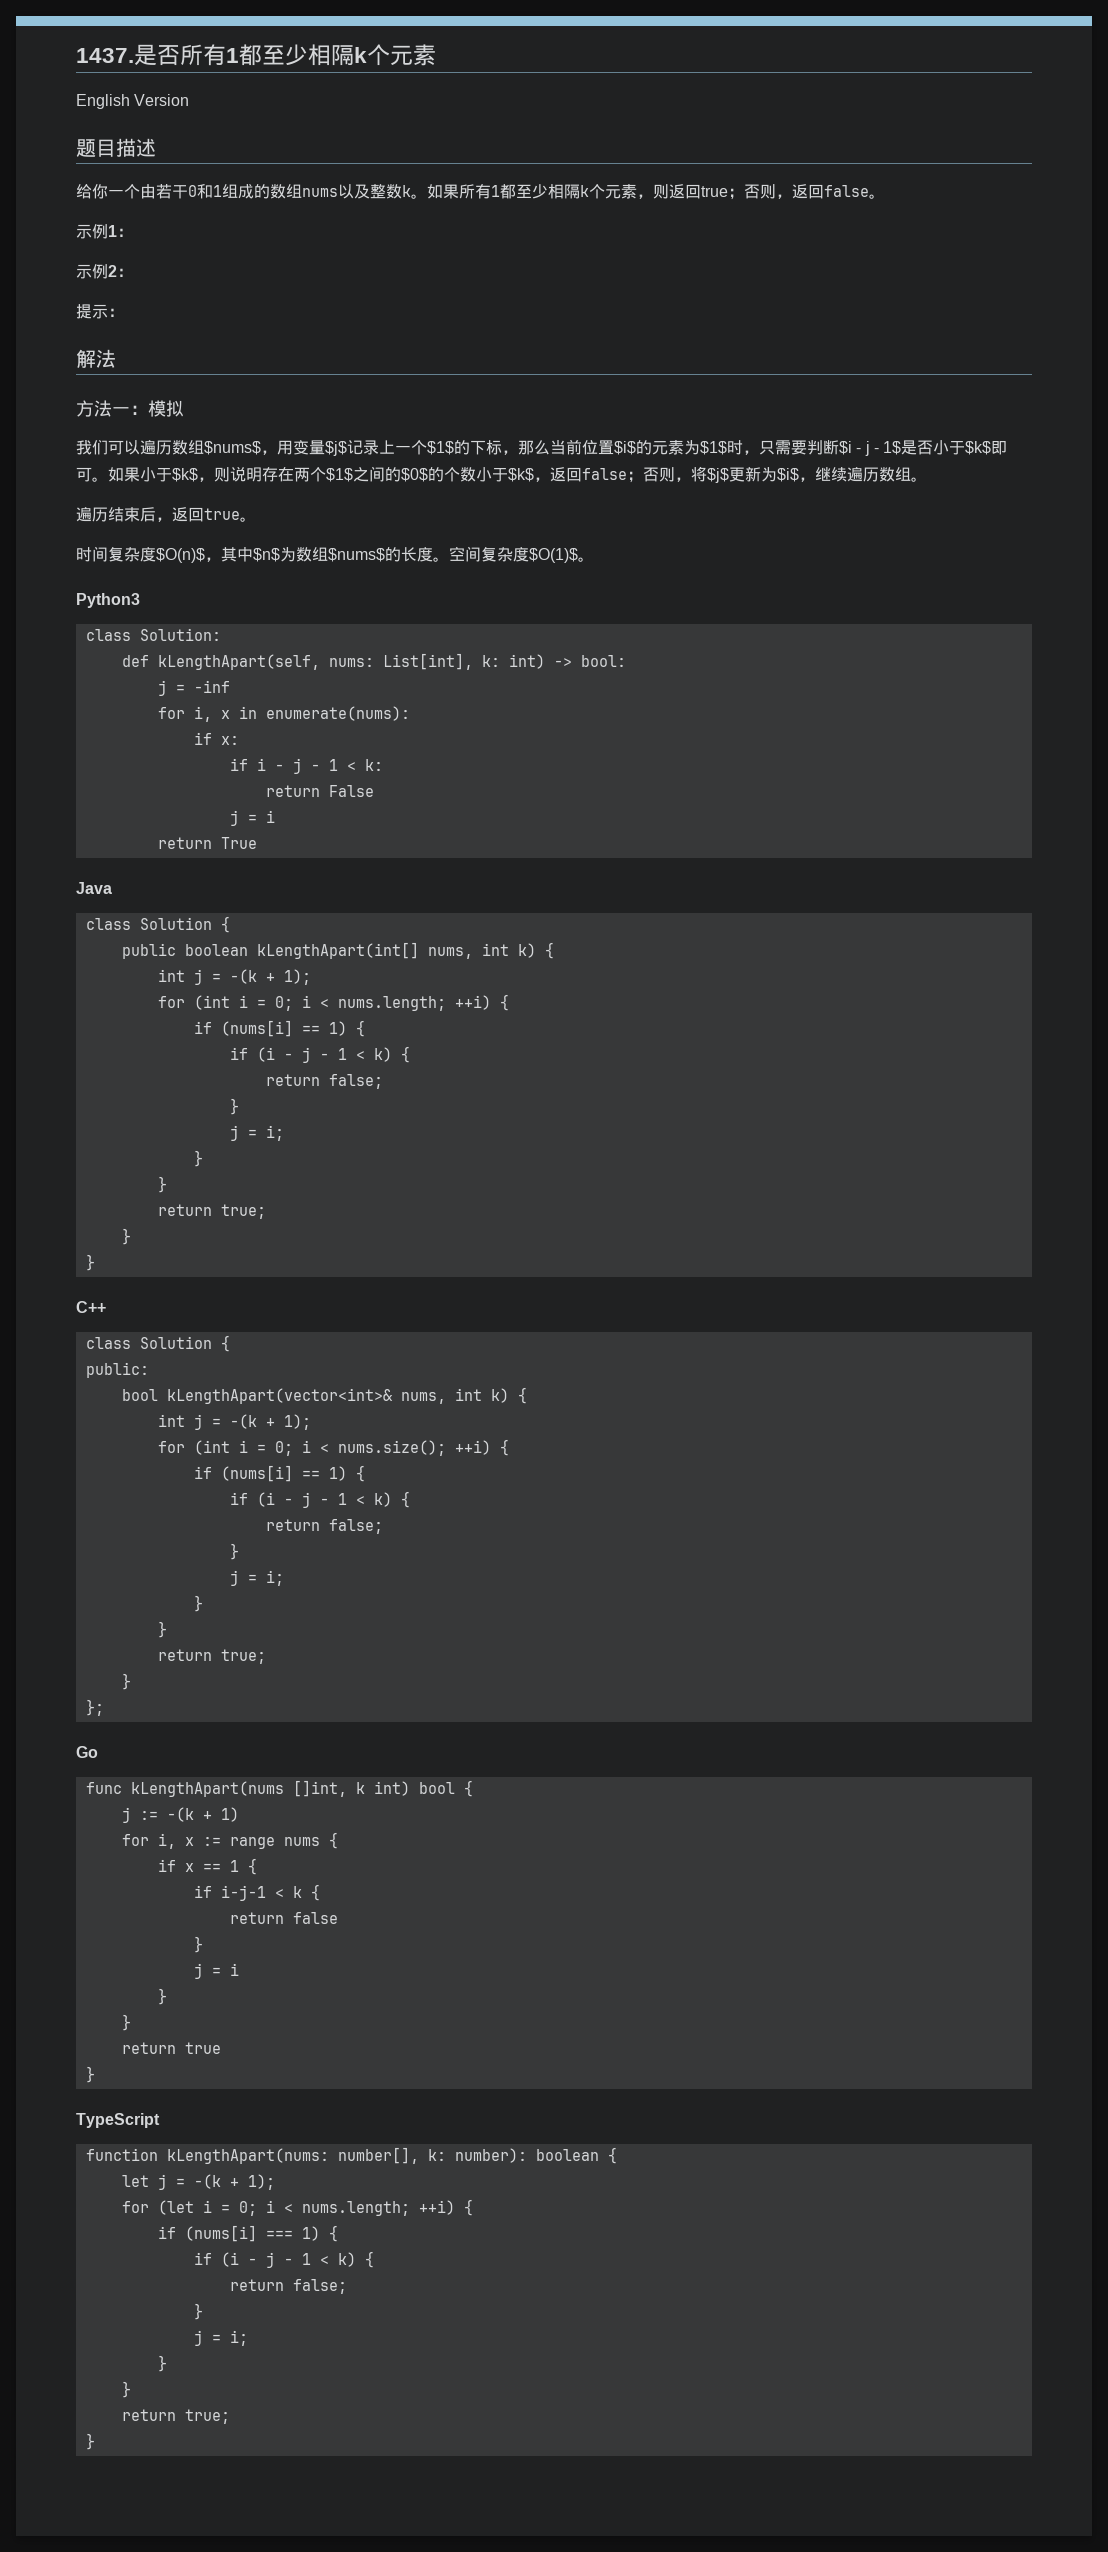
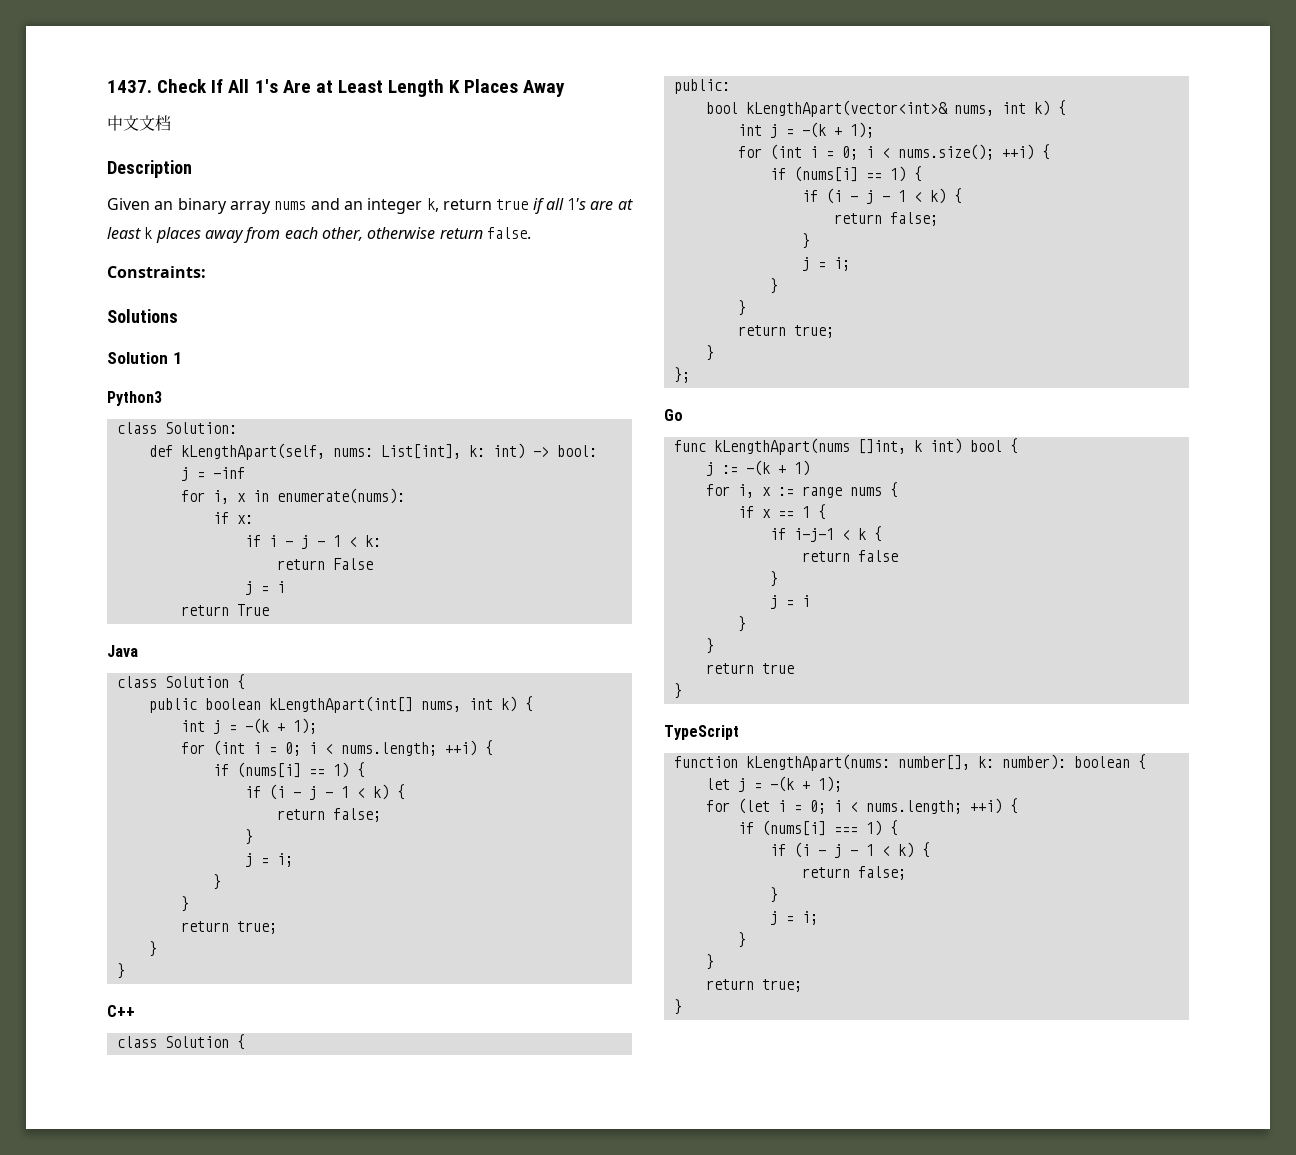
[134,44,436,66] [76,94,190,109] [76,138,156,157] [76,183,885,200] [76,224,133,239] [76,264,133,279] [76,304,124,319] [76,349,116,368] [76,400,184,417] [76,439,1008,456] [76,466,927,483] [76,507,256,522] [76,546,594,563] 是否所有1都至少相隔k个元素 // English Version // 题目描述 // 给你一个由若干0和1组成的数组nums以及整数k。如果所有1都至少相隔k个元素，则返回true；否则，返回false。 // 示例1： // 示例2： // 提示： // 解法 // 方法一：模拟 // 我们可以遍历数组$nums$，用变量$j$记录上一个$1$的下标，那么当前位置$i$的元素为$1$时，只需要判断$i - j - 1$是否小于$k$即可。如果小于$k$，则说明存在两个$1$之间的$0$的个数小于$k$，返回false；否则，将$j$更新为$i$，继续遍历数组。 // 遍历结束后，返回true。 // 时间复杂度$O(n)$，其中$n$为数组$nums$的长度。空间复杂度$O(1)$。 -> [157,79,566,97] [107,115,171,131] [107,160,192,178] [107,198,633,214] [107,227,531,243] [107,266,206,278] [107,309,178,323] [107,352,182,364] Check If All 1's Are at Least Length K Places Away // 中文文档 // Description // Given an binary array nums and an integer k, return true if all 1's are at least k places away from each other, otherwise return false. // Constraints: // Solutions // Solution 1

